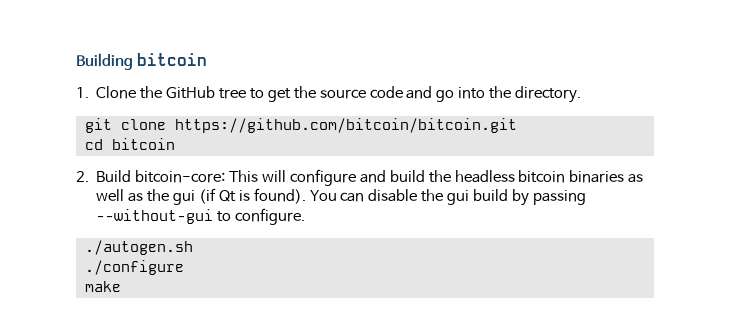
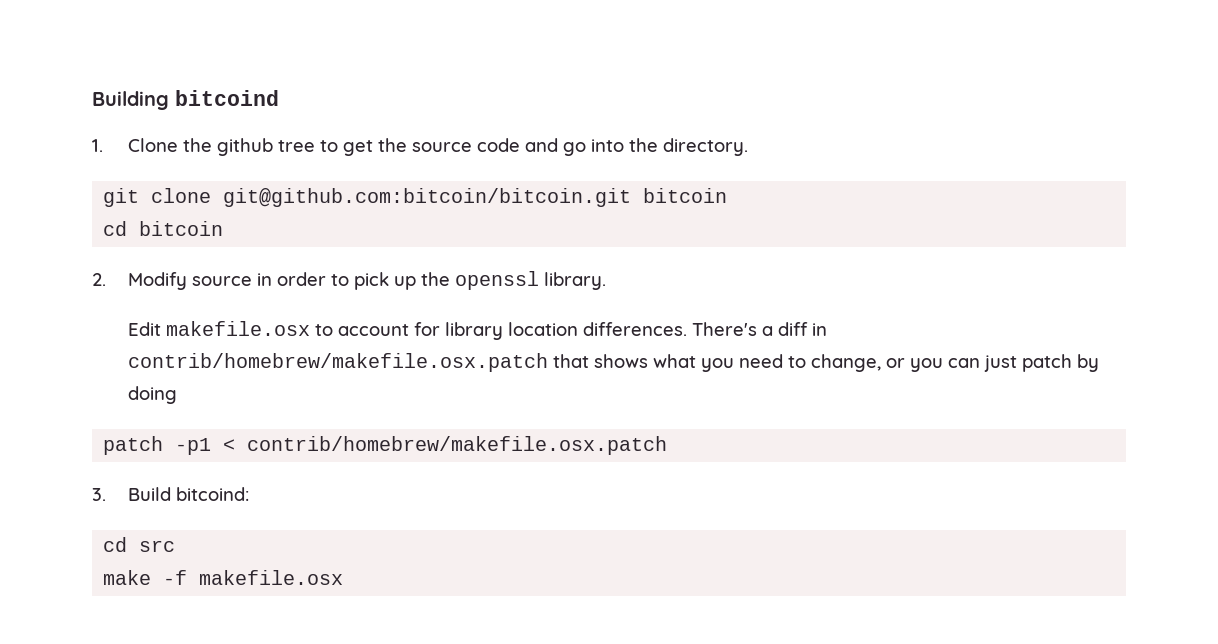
[137,53,208,66] bitcoin -> [175,90,279,106] bitcoind
[166,86,216,99] GitHub -> [216,138,273,156] github
[174,118,517,133] https://github.com/bitcoin/bitcoin.git -> [223,188,728,207] git@github.com:bitcoin/bitcoin.git bitcoin
[96,169,644,186] [96,188,586,206] [96,208,306,225] [84,240,193,255] [84,260,184,275] Build bitcoin-core: This will configure and build the headless bitcoin binaries as well as the gui (if Qt is found). You can disable the gui build by passing --without-gui to configure. // ./autogen.sh // ./configure -> [127,271,606,290] [127,321,827,340] [127,353,1099,372] [127,386,177,404] [103,436,668,455] [92,487,249,501] [103,537,176,552] Modify source in order to pick up the openssl library. // Edit makefile.osx to account for library location differences. There's a diff in contrib/homebrew/makefile.osx.patch that shows what you need to change, or you can just patch by doing // patch -p1 < contrib/homebrew/makefile.osx.patch // 3. Build bitcoind: // cd src
(121, 286) none -> [163,570,344,585] -f makefile.osx

